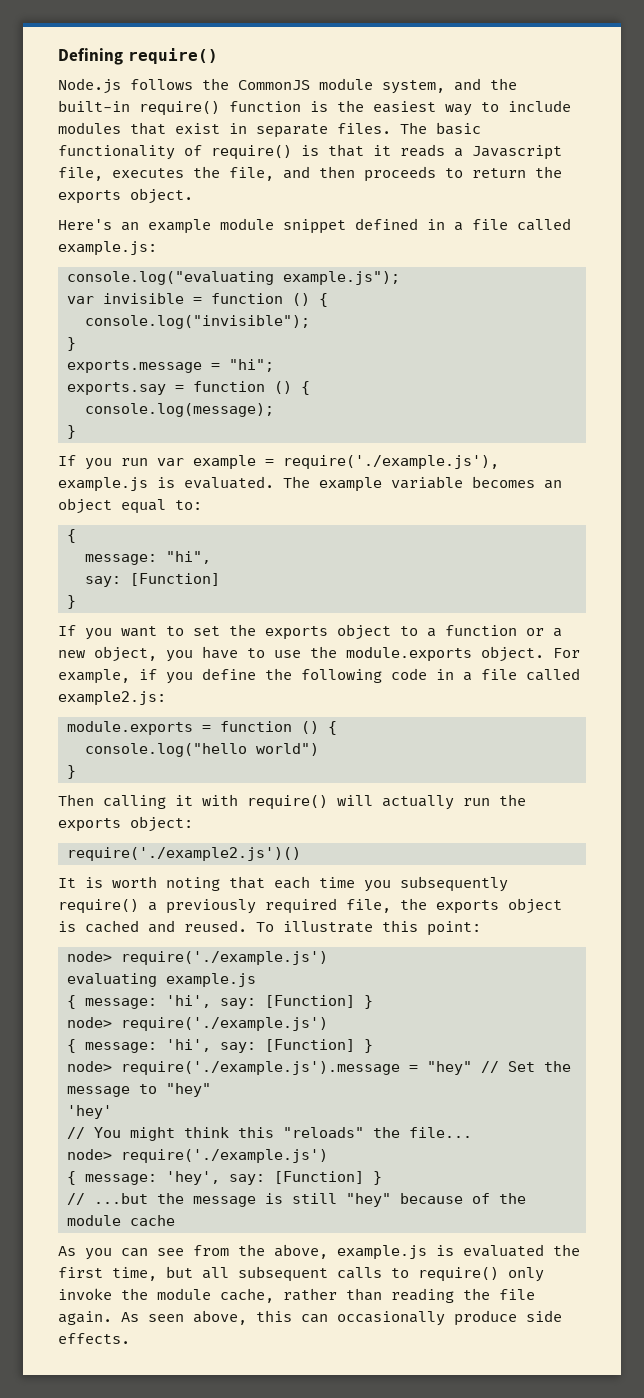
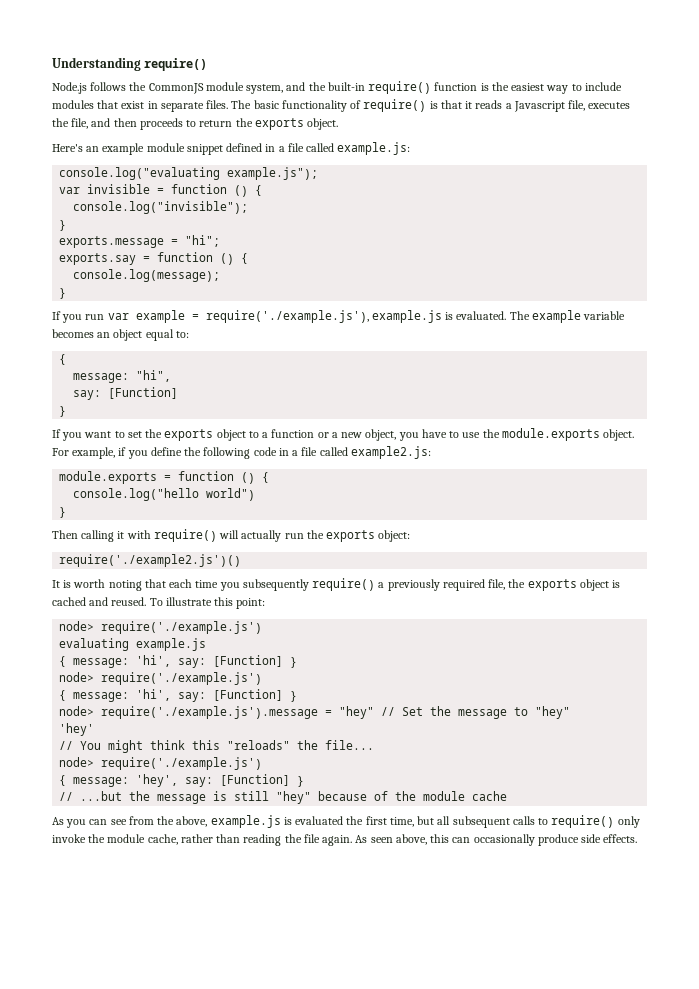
[58,48,123,65] Defining -> [52,57,141,71] Understanding

